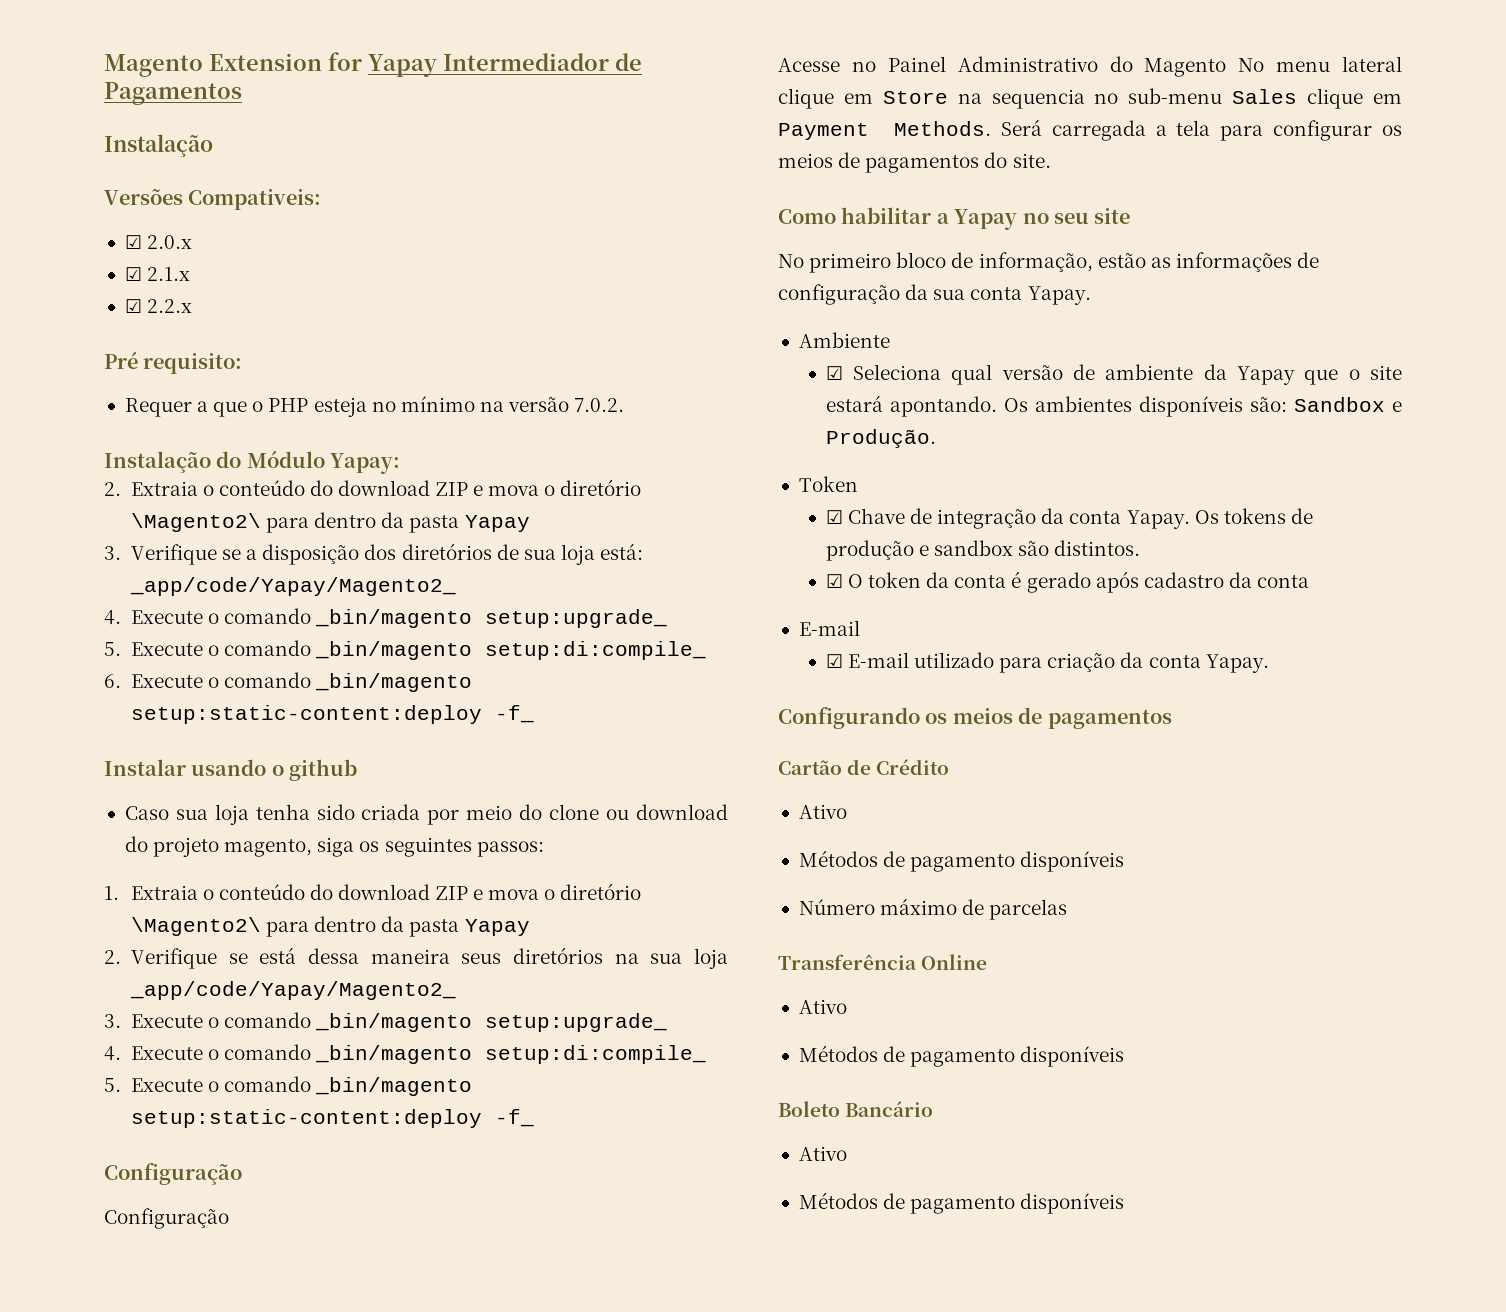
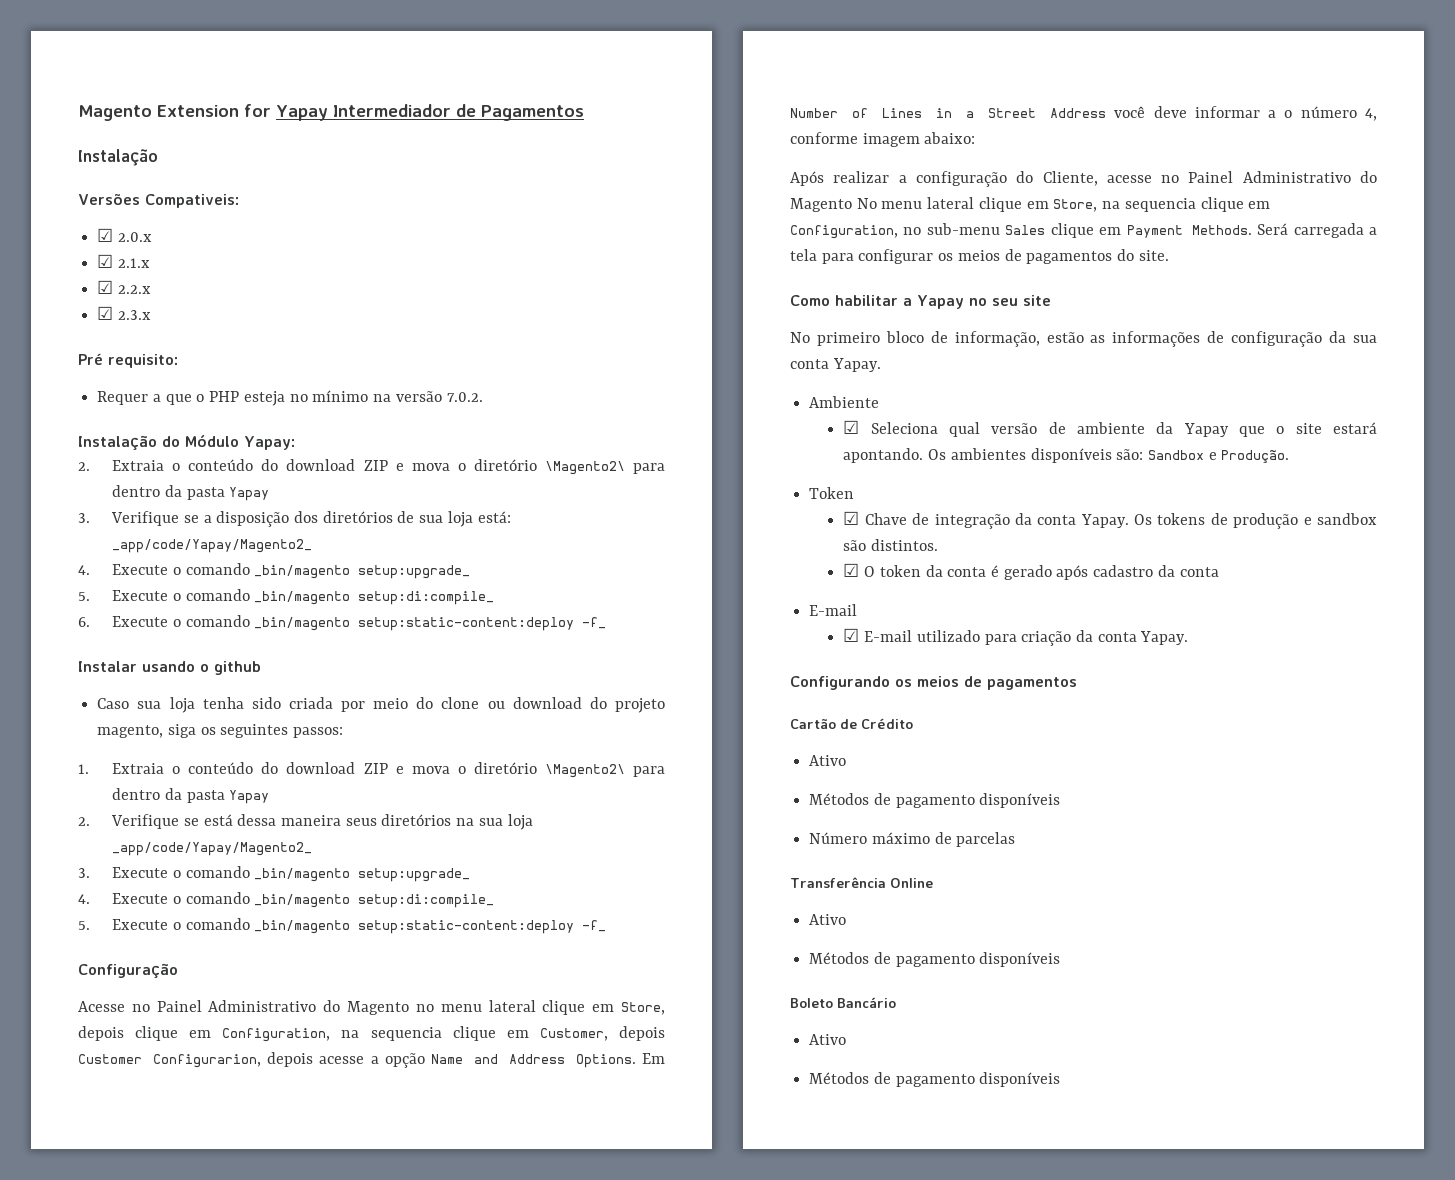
(193, 306) none -> [97,306,151,320] // ☑ 2.3.x
[104,1208,229,1229] [778,58,840,72] Configuração // Acesse -> [78,1000,665,1015] [78,1026,665,1042] [78,1052,665,1068] [790,106,1377,121] [790,132,976,147] [790,171,1152,187] Acesse no Painel Administrativo do Magento no menu lateral clique em Store, depois clique em Configuration, na sequencia clique em Customer, depois Customer Configurarion, depois acesse a opção Name and Address Options. Em Number of Lines in a Street Address você deve informar a o número 4, conforme imagem abaixo: // Após realizar a configuração do Cliente, acesse
[882,89,1085,109] Store na sequencia -> [1053,197,1271,212] [790,225,898,239] Store, na sequencia clique em Configuration,

